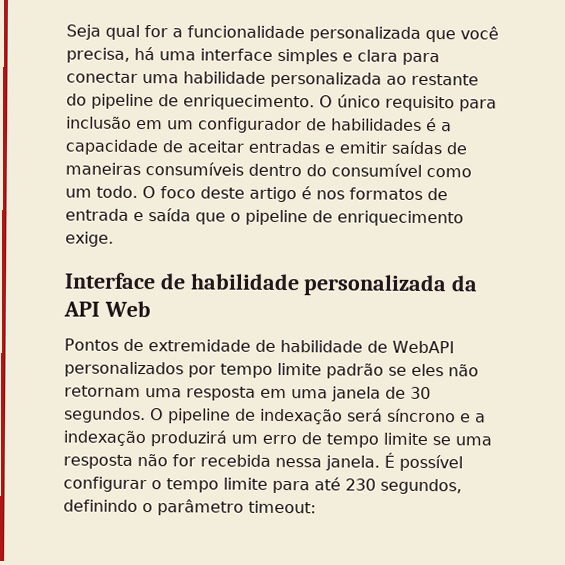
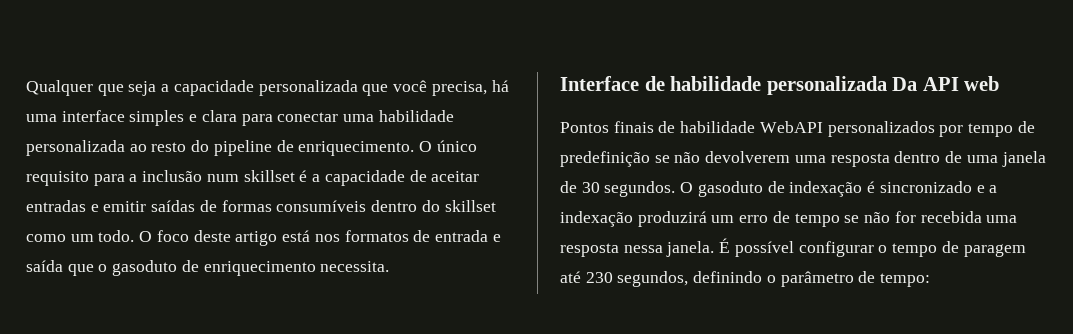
[66,24,305,40] Seja qual for a funcionalidade -> [26,80,254,96] Qualquer que seja a capacidade
[411,73,479,86] restante -> [151,142,187,152] resto
[66,116,422,134] inclusão em um configurador de habilidades -> [129,170,295,182] a inclusão num skillset
[65,162,141,176] maneiras -> [221,200,272,212] formas
[331,163,422,177] consumível -> [444,200,496,212] skillset
[301,186,312,200] é -> [282,230,311,242] está
[245,209,308,226] pipeline -> [112,260,178,276] gasoduto
[65,231,114,247] exige. -> [320,261,390,272] necessita.
[451,275,479,292] [63,300,151,318] da API Web -> [892,76,1000,91] Da API web
[123,338,388,353] de extremidade de habilidade de -> [613,121,756,133] finais de habilidade
[277,362,479,379] [64,385,287,401] limite padrão se eles não retornam uma resposta em -> [1017,121,1035,133] [560,151,963,167] de predefinição se não devolverem uma resposta dentro de
[168,408,231,424] pipeline -> [697,181,763,197] gasoduto
[347,408,456,423] será síncrono -> [867,181,972,193] é sincronizado
[383,432,492,446] [63,454,133,469] limite se uma resposta -> [844,215,860,223] se
(271, 460) none -> [986,215,1018,223] [560,243,619,257] uma resposta
[223,477,310,494] limite para -> [941,241,1026,257] de paragem
[248,500,316,514] timeout: -> [858,271,931,287] de tempo:

